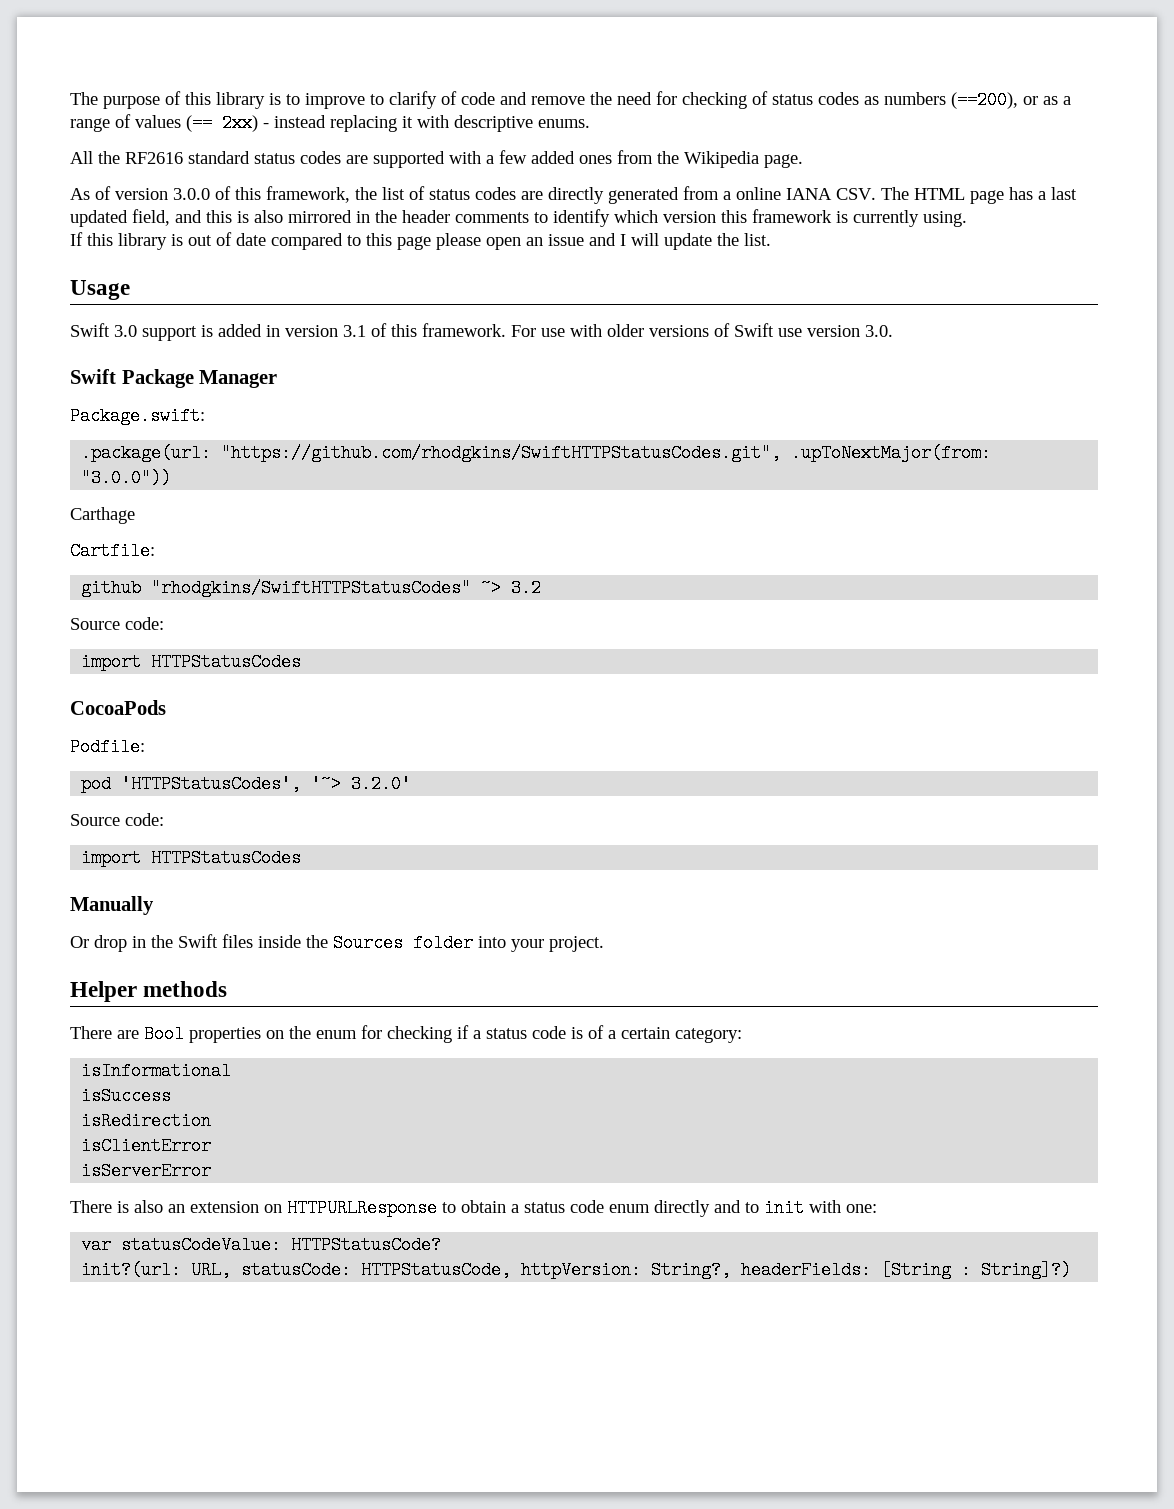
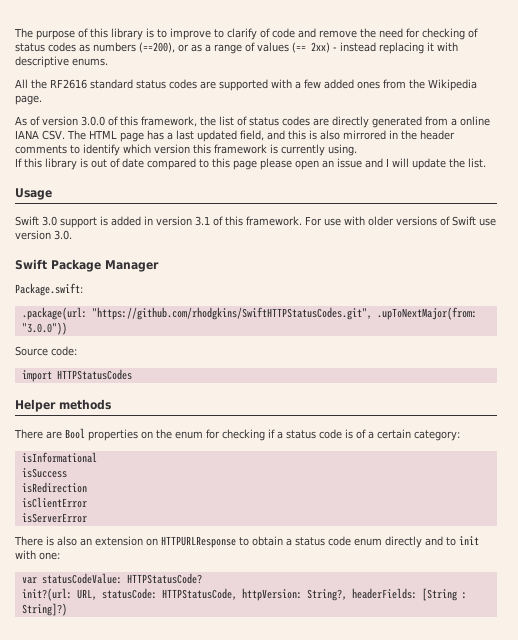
[70,507,135,524] [70,542,155,560] [81,579,542,597] [70,617,164,630] [81,653,302,671] [70,700,166,715] [70,738,145,756] [81,775,412,793] [70,813,164,826] [81,849,302,867] [70,896,154,915] [70,934,604,952] Carthage // Cartfile: // github "rhodgkins/SwiftHTTPStatusCodes" ~> 3.2 // Source code: // import HTTPStatusCodes // CocoaPods // Podfile: // pod 'HTTPStatusCodes', '~> 3.2.0' // Source code: // import HTTPStatusCodes // Manually // Or drop in the Swift files inside the Sources folder into your project. -> [15,346,77,356] [21,369,132,382] Source code: // import HTTPStatusCodes

